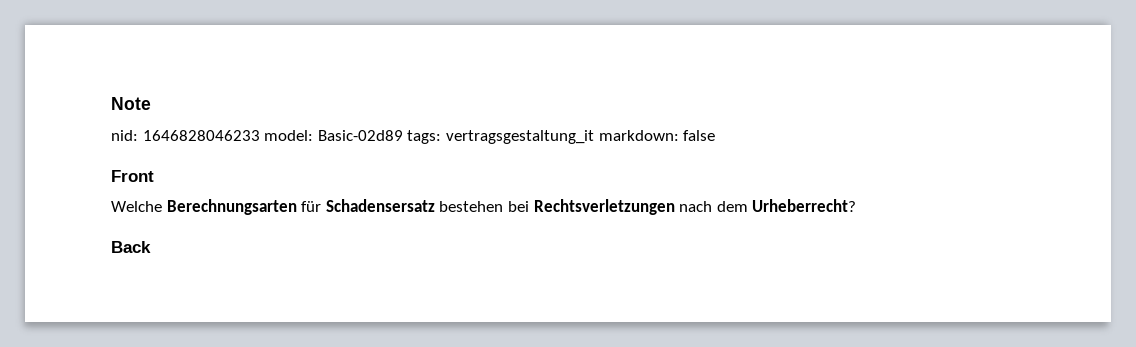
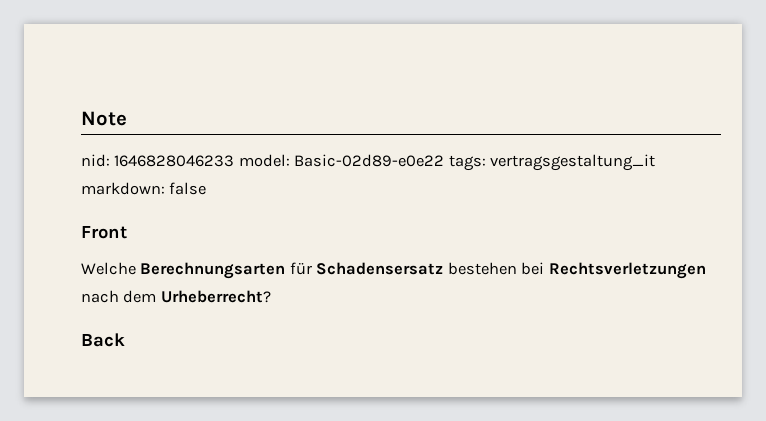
[317,130,403,141] Basic-02d89 -> [294,154,445,167] Basic-02d89-e0e22

